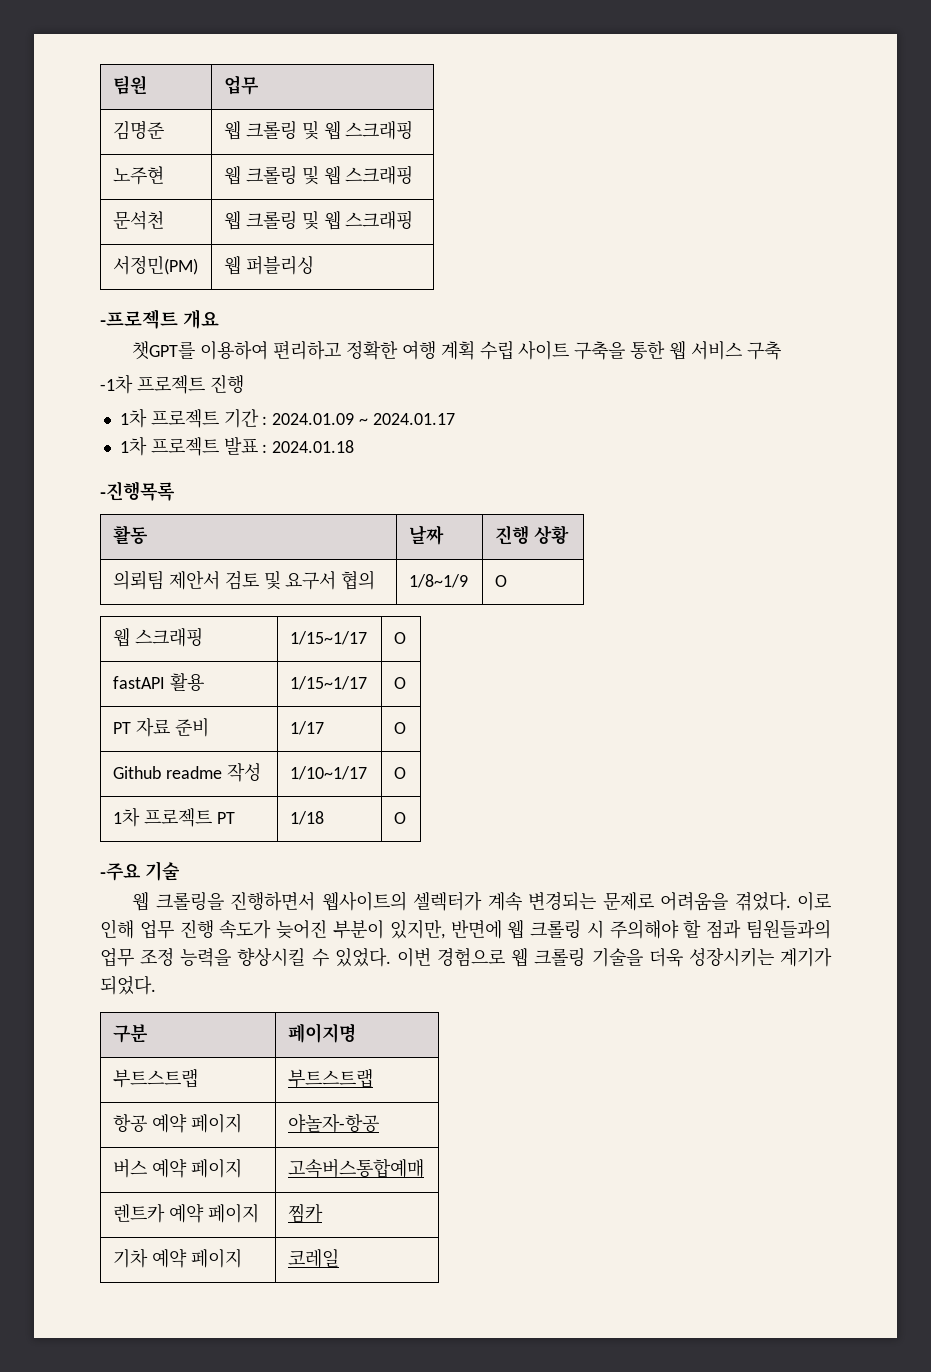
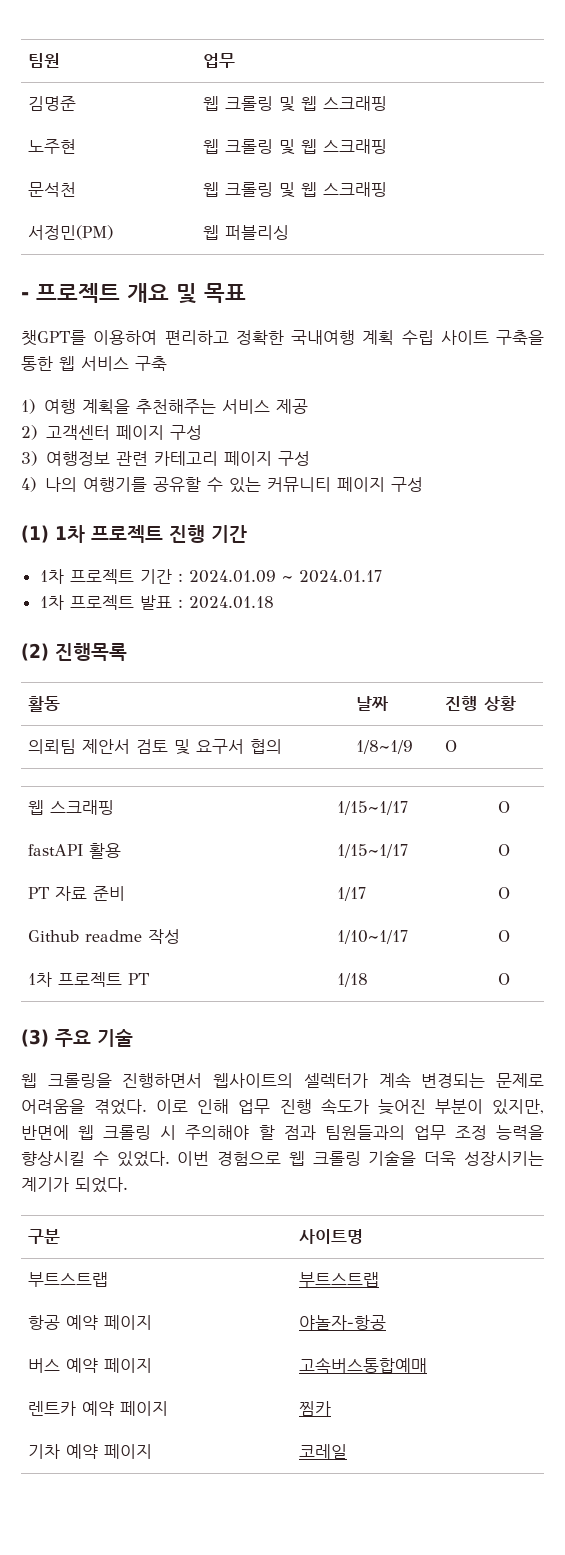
[100,309,178,329] -프로젝트 -> [21,283,120,303] - 프로젝트
(219, 319) none -> [176,283,246,304] 및 목표
[401,341,436,360] 여행 -> [291,330,355,345] 국내여행
[100,374,133,394] -1차 -> [21,399,308,414] [21,425,202,440] [21,451,310,466] [21,477,423,493] [21,525,85,543] 1) 여행 계획을 추천해주는 서비스 제공 // 2) 고객센터 페이지 구성 // 3) 여행정보 관련 카테고리 페이지 구성 // 4) 나의 여행기를 공유할 수 있는 커뮤니티 페이지 구성 // (1) 1차
(244, 384) none -> [211,525,247,543] 기간
[100,481,175,501] -진행목록 -> [21,643,127,661] (2) 진행목록
[100,863,141,881] -주요 -> [21,1029,91,1047] (3) 주요
[287,1023,356,1043] 페이지명 -> [299,1229,364,1244] 사이트명

